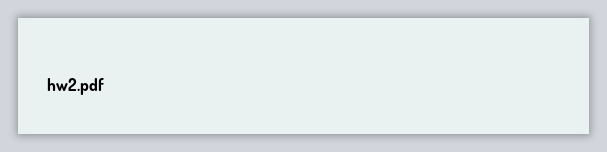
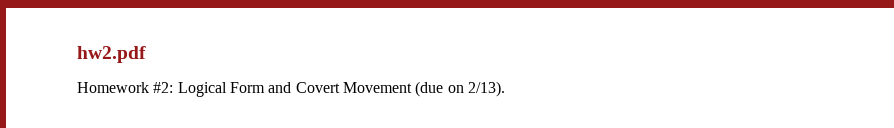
(104, 86) none -> [77,81,505,97] // Homework #2: Logical Form and Covert Movement (due on 2/13).

